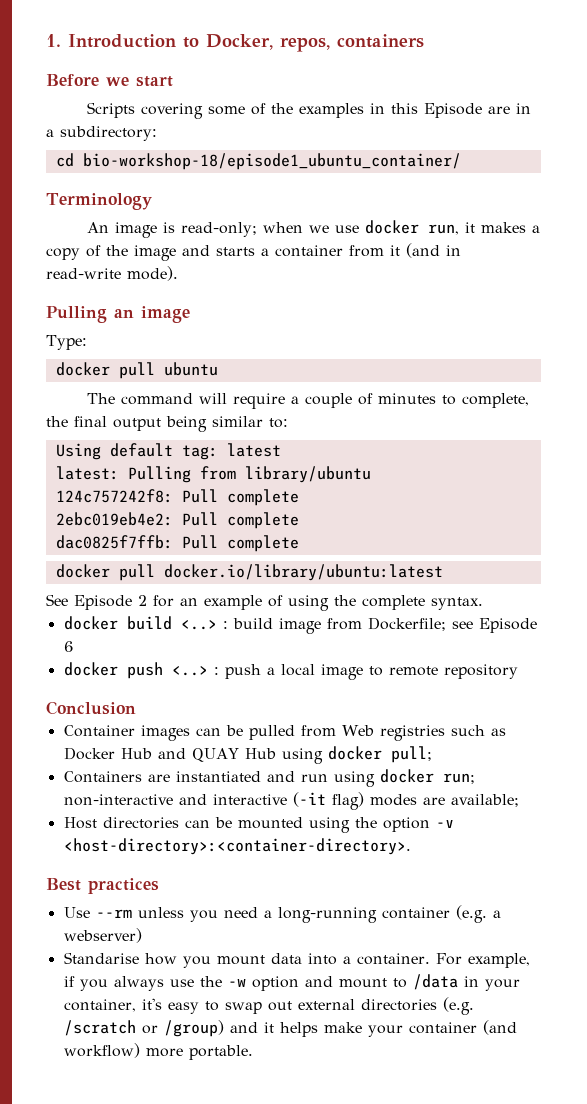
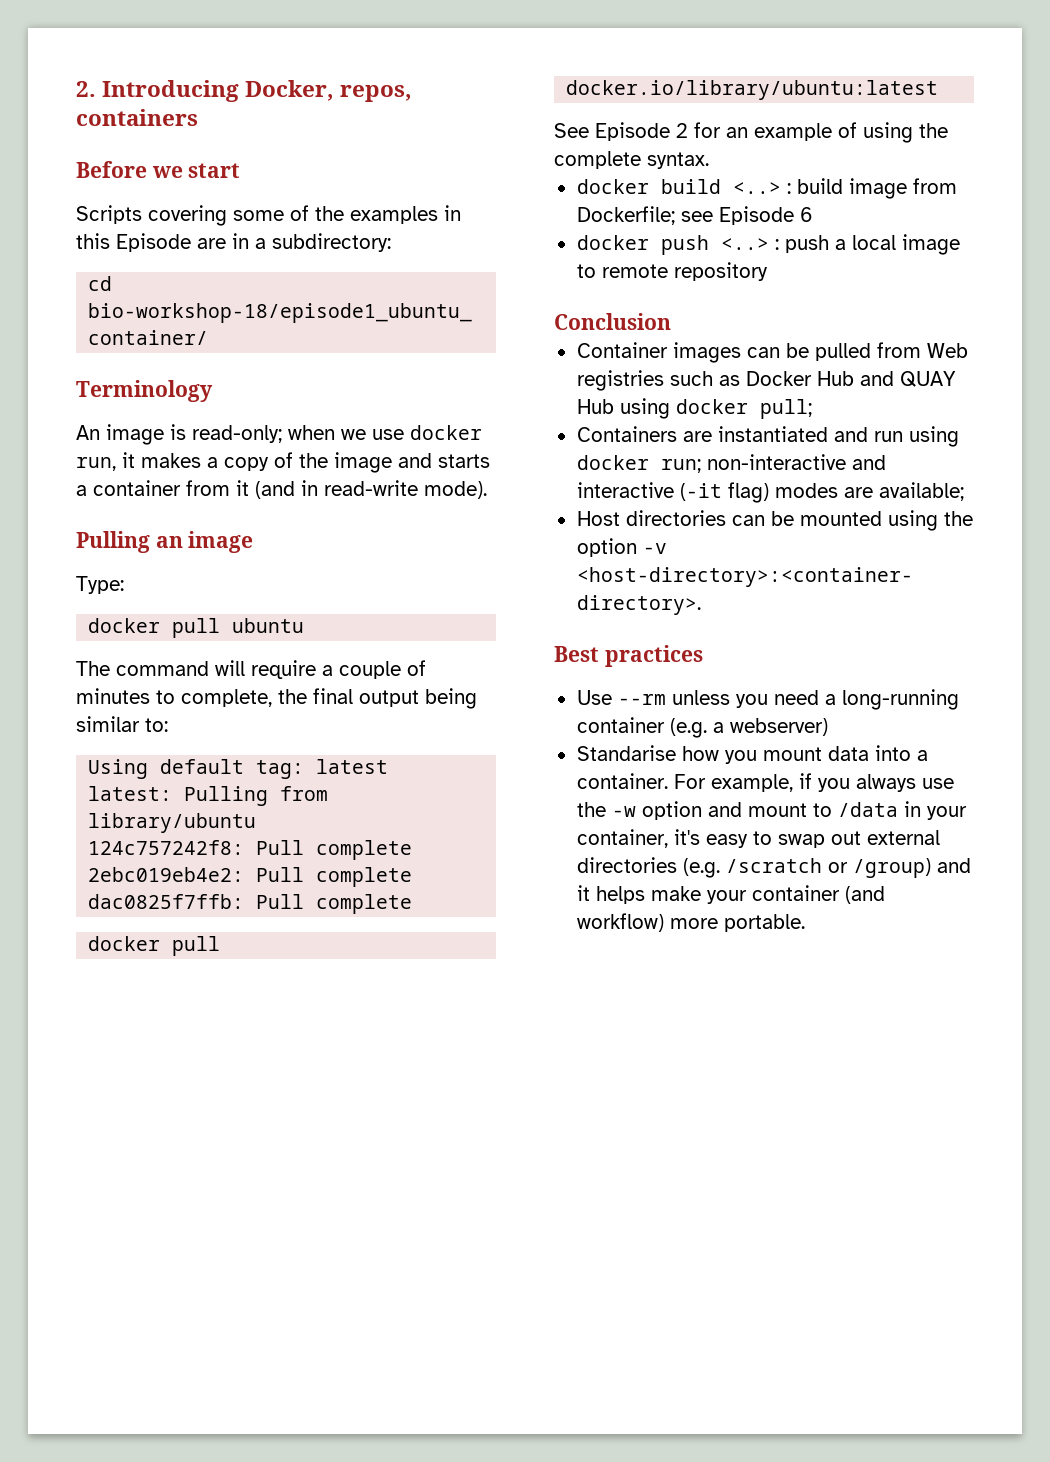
[46,34,199,48] 1. Introduction to -> [76,80,240,102] 2. Introducing

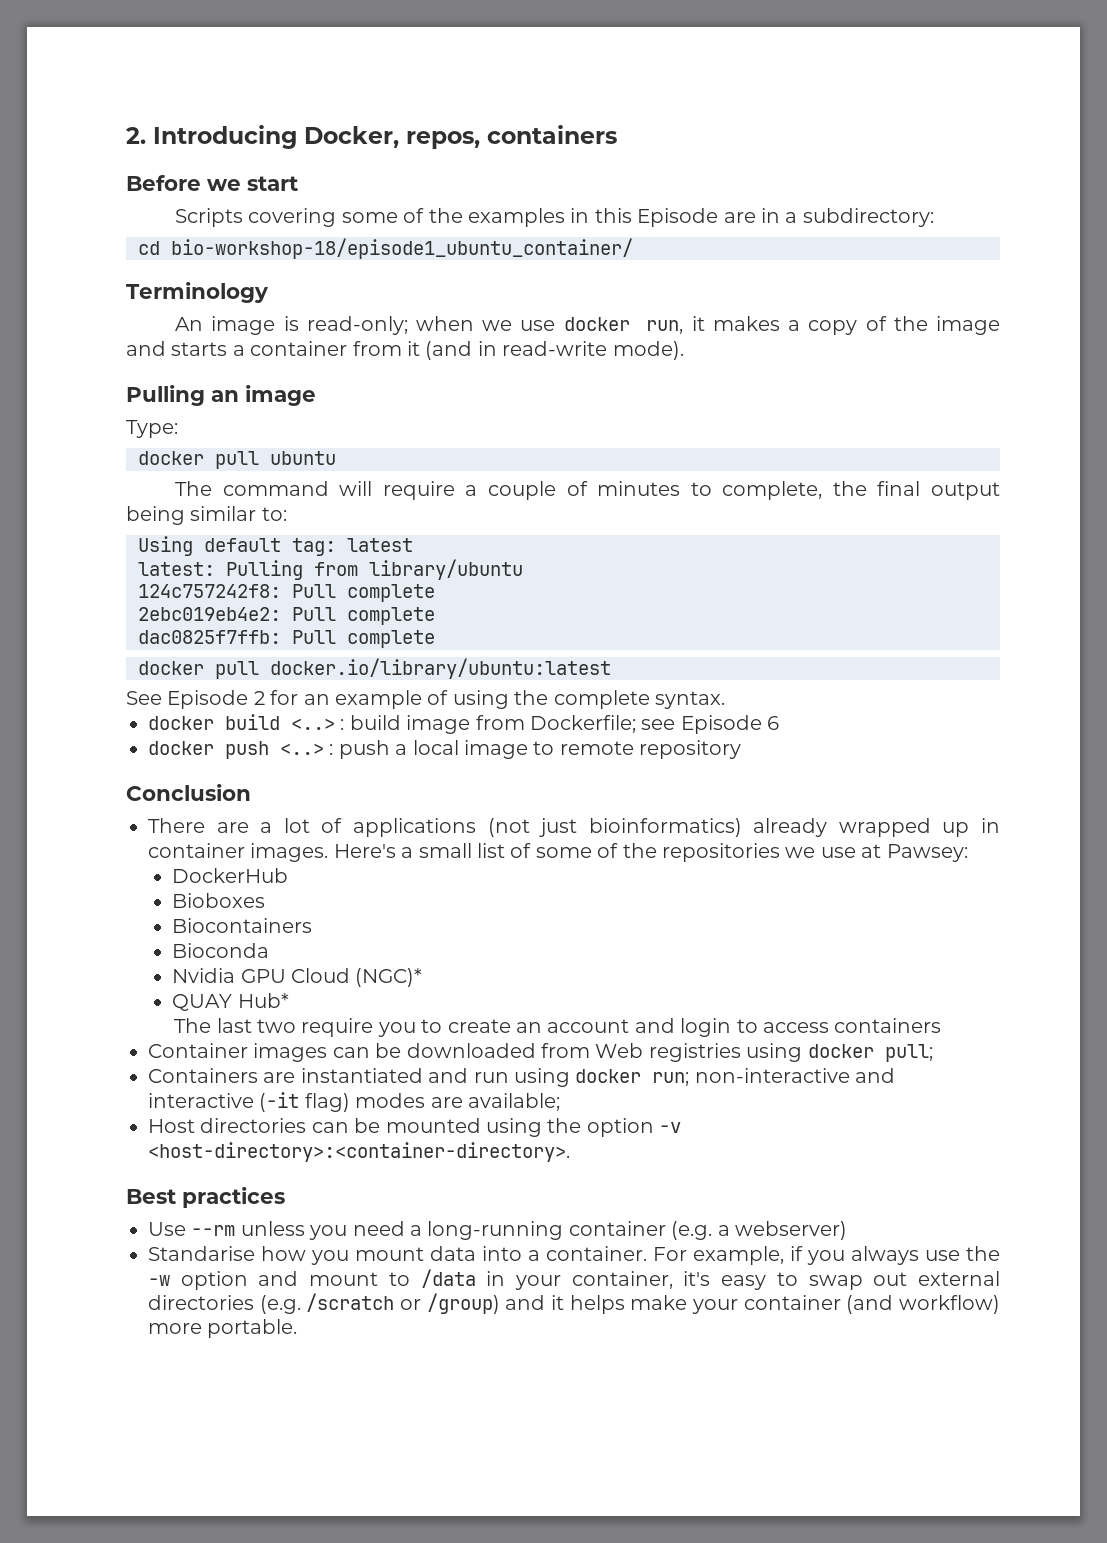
(671, 321) none -> [148,818,1001,837] [148,843,968,862] [172,868,289,883] [172,893,266,908] [172,918,313,933] [172,943,270,958] [172,968,423,987] [172,993,289,1011] [174,1018,942,1037] // There are a lot of applications (not just bioinformatics) already wrapped up in container images. Here's a small list of some of the repositories we use at Pawsey: // DockerHub // Bioboxes // Biocontainers // Bioconda // Nvidia GPU Cloud (NGC)* // QUAY Hub* // The last two require you to create an account and login to access containers
[814,343,871,361] pulled -> [406,1043,536,1058] downloaded
[669,371,956,387] [576,399,614,414] such as Docker Hub and QUAY Hub -> (741, 1052) none

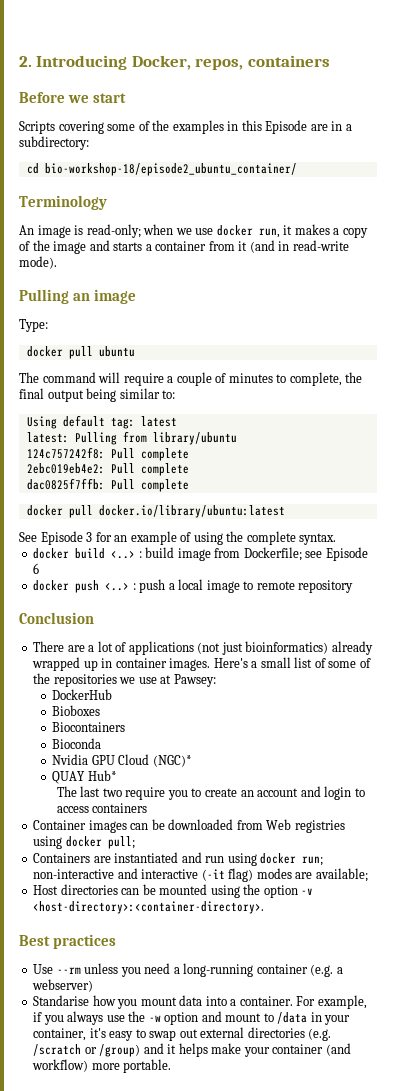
[171,238,633,259] bio-workshop-18/episode1_ubuntu_container/ -> [44,163,297,176] bio-workshop-18/episode2_ubuntu_container/
[253,691,265,705] 2 -> [86,532,93,542] 3

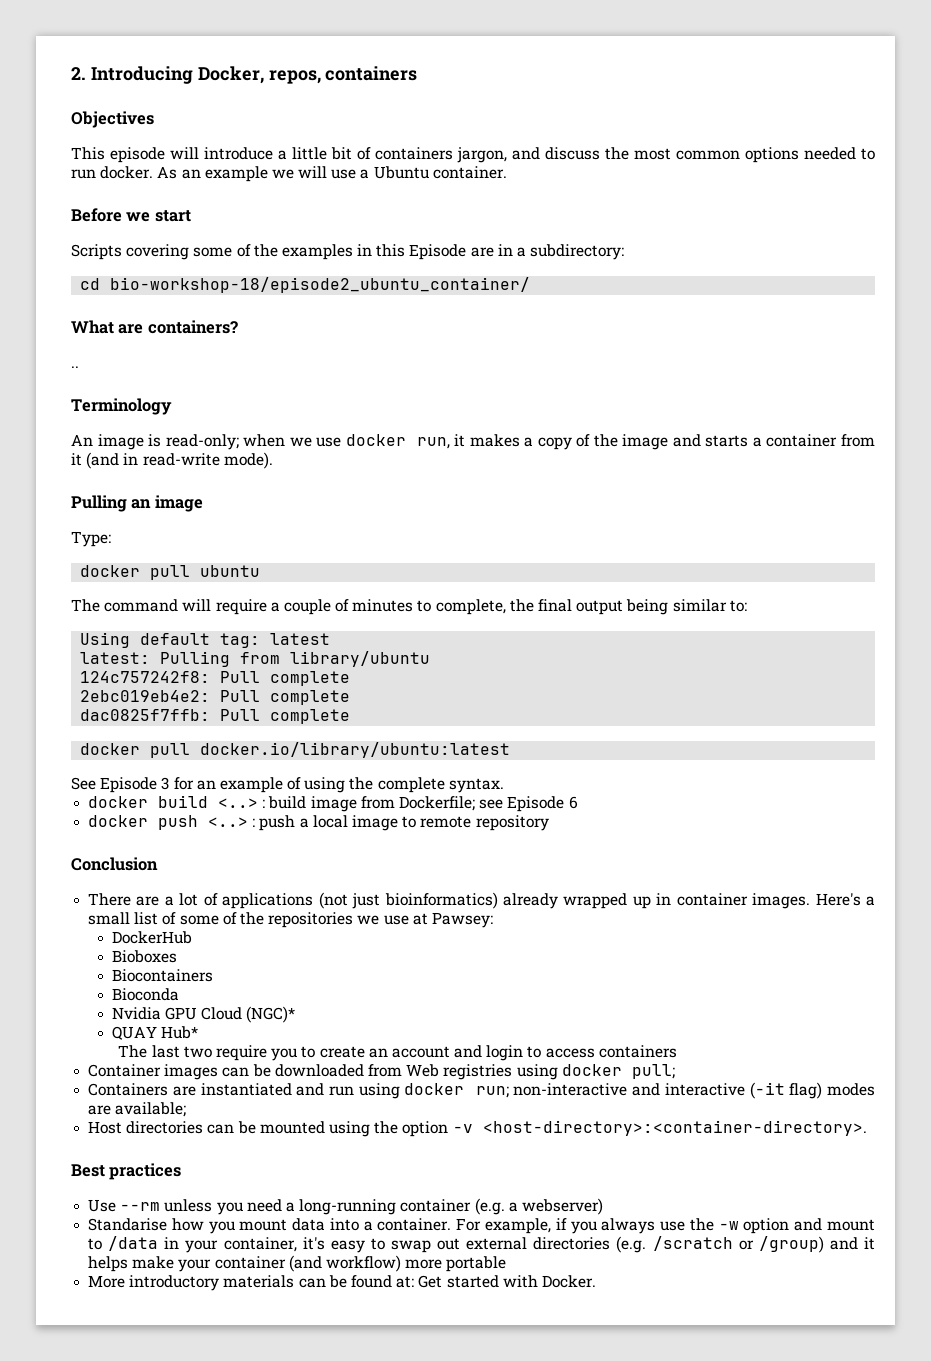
(330, 61) none -> [71,111,154,128] [71,147,875,163] [71,166,507,182] // Objectives // This episode will introduce a little bit of containers jargon, and discuss the most common options needed to run docker. As an example we will use a Ubuntu container.
(297, 169) none -> [71,320,238,334] [71,366,79,368] // What are containers? // ..
[123,1059,172,1073] portable. -> [446,1256,507,1272] [88,1275,596,1291] portable // More introductory materials can be found at: Get started with Docker.

